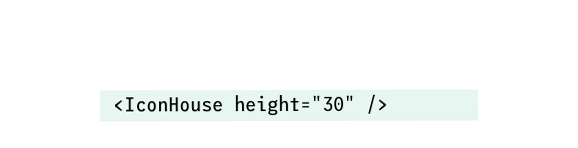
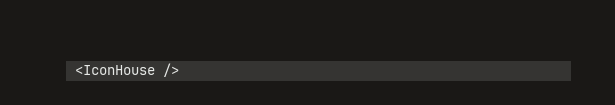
[233,94,356,117] height="30" -> (156, 70) none

